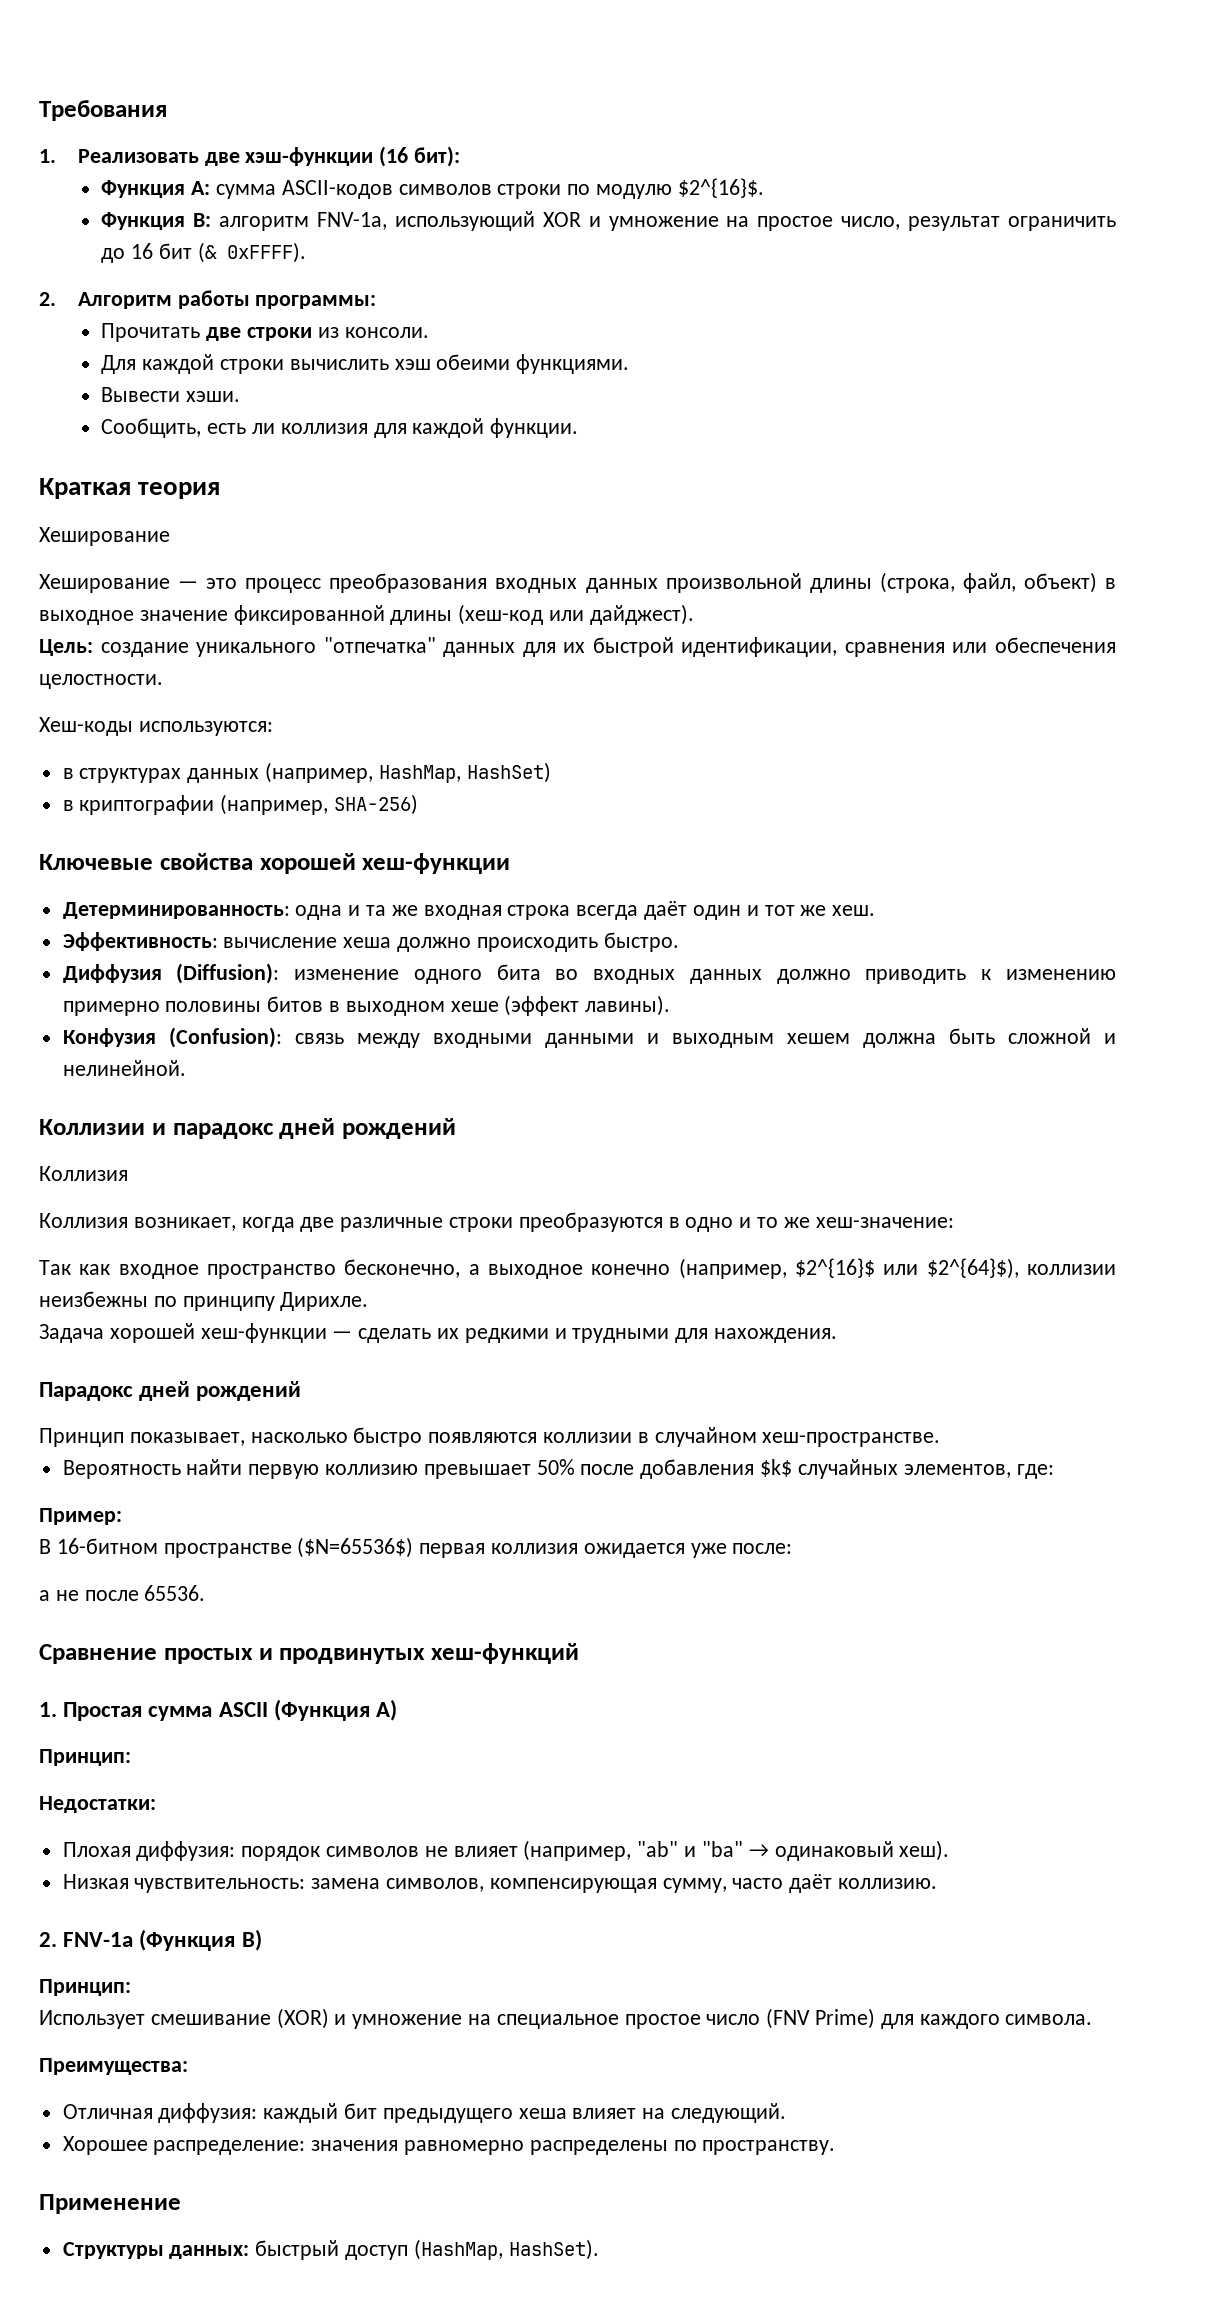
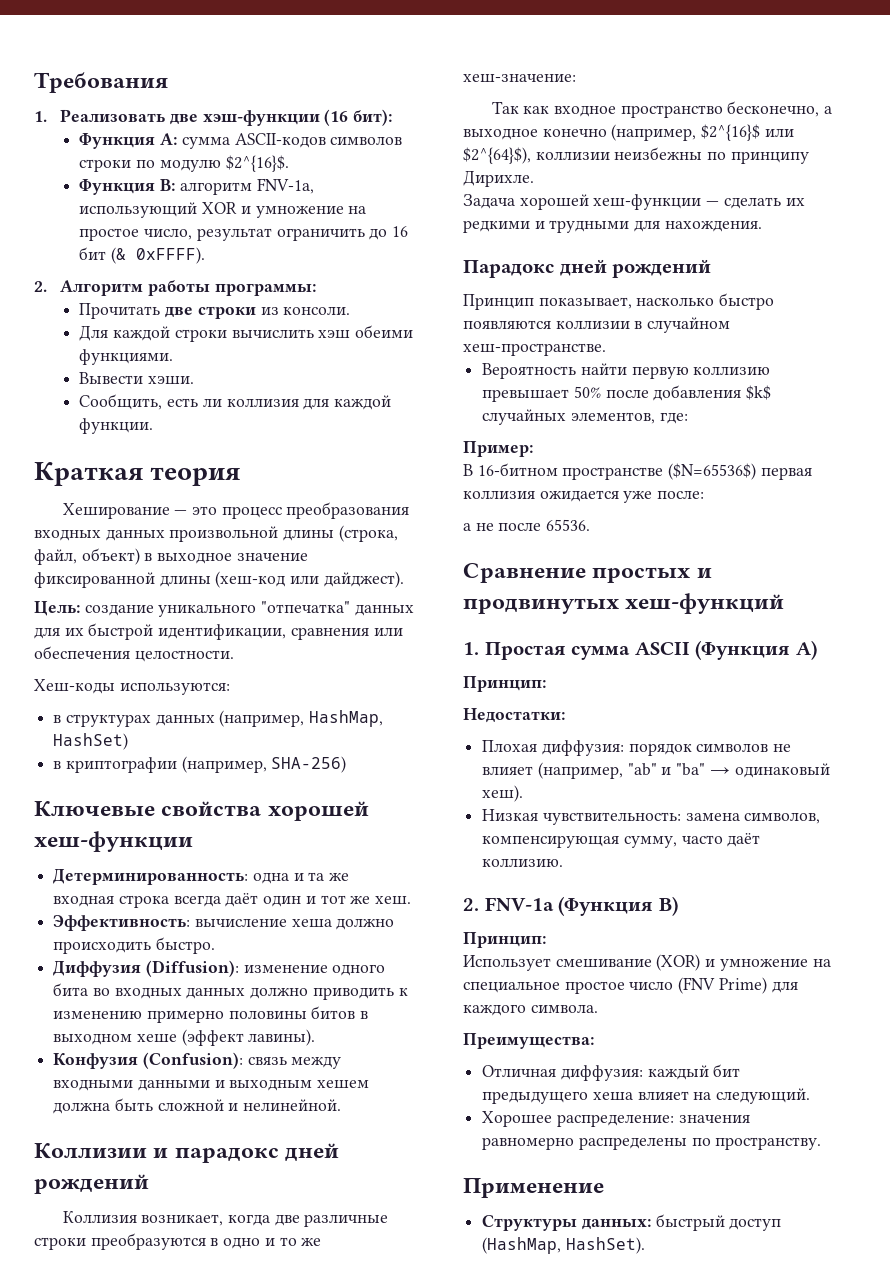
[39,574,170,593] // Хеширование -> (170, 511) none
[39,1213,128,1228] // Коллизия -> (137, 1217) none

